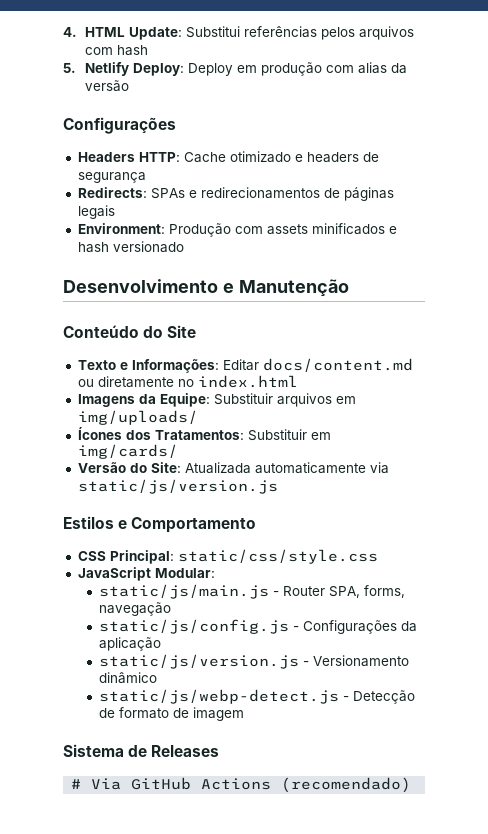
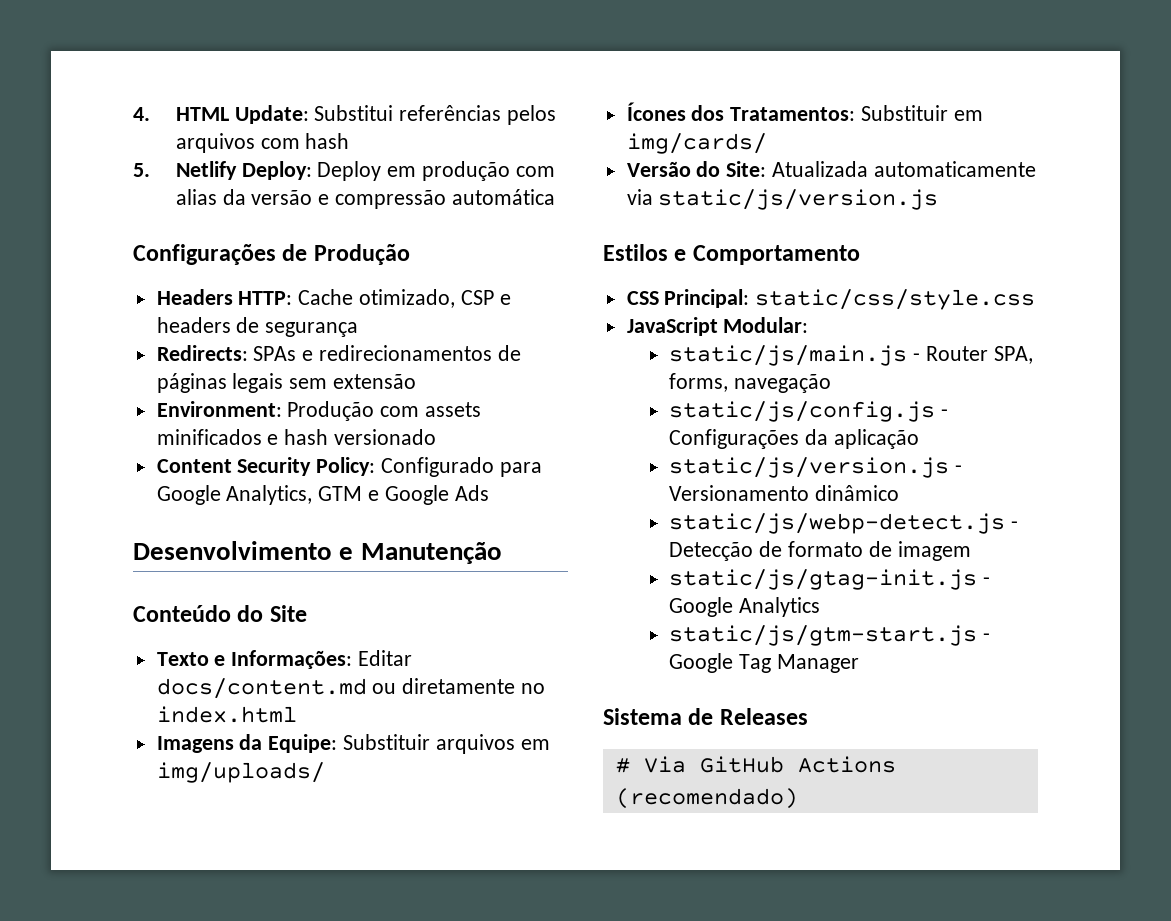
[63,117,176,134] // Configurações -> [318,189,555,209] [133,244,410,265] e compressão automática // Configurações de Produção
[229,151,291,163] otimizado -> [359,289,494,308] otimizado, CSP
(115, 212) none -> [289,374,417,389] sem extensão
(184, 247) none -> [156,457,542,477] [156,485,489,505] // Content Security Policy: Configurado para Google Analytics, GTM e Google Ads
(245, 714) none -> [669,569,991,590] [669,597,821,617] [669,625,991,646] [669,653,859,673] // static/js/gtag-init.js - Google Analytics // static/js/gtm-start.js - Google Tag Manager

